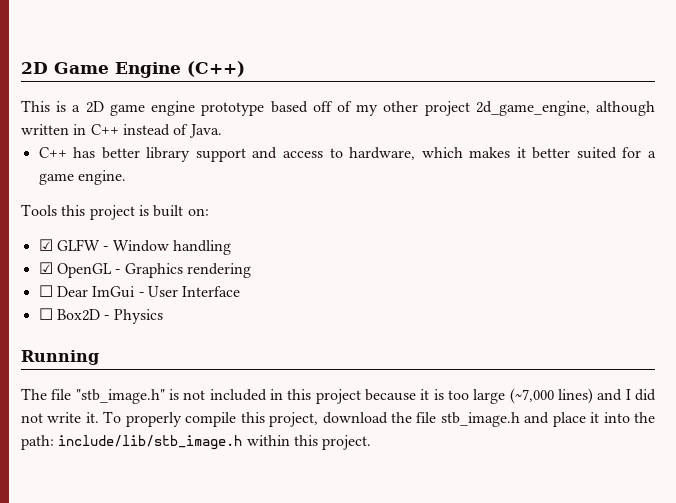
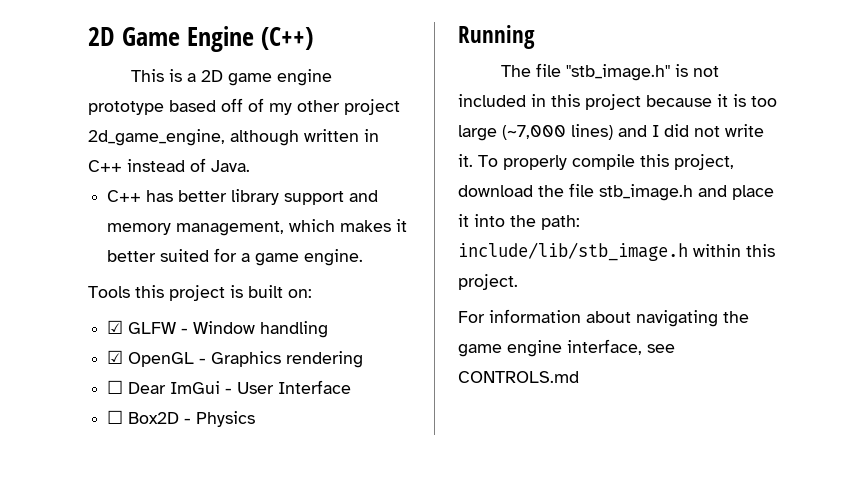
[282,147,416,160] access to hardware, -> [107,221,285,236] memory management,
(372, 442) none -> [458,309,749,327] [458,339,675,357] [458,371,579,383] // For information about navigating the game engine interface, see CONTROLS.md

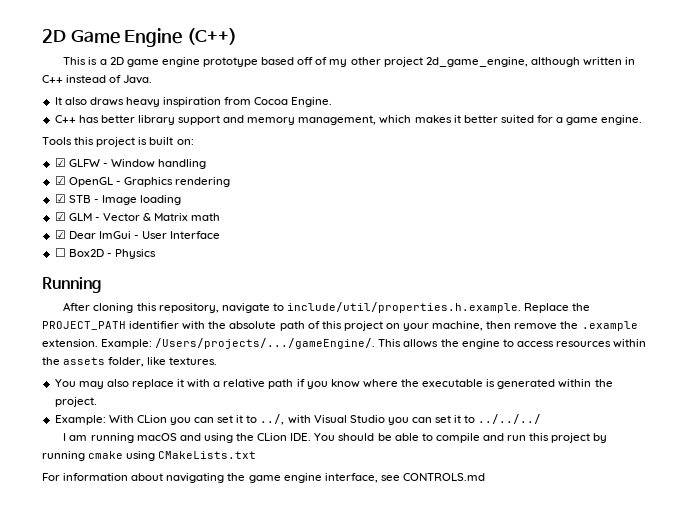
(250, 166) none -> [54,97,333,107] // It also draws heavy inspiration from Cocoa Engine.
[107,380,124,394] ☐ -> [54,194,182,205] [54,212,221,221] [54,230,66,239] ☑ STB - Image loading // ☑ GLM - Vector & Matrix math // ☑
[501,63,720,81] [458,94,777,110] [458,124,764,141] [458,154,734,170] [458,183,774,201] [458,214,580,230] [458,242,775,261] [458,274,518,290] The file "stb_image.h" is not included in this project because it is too large (~7,000 lines) and I did not write it. To properly compile this project, download the file stb_image.h and place it into the path: include/lib/stb_image.h within this project. -> [63,302,591,313] [42,321,638,331] [42,338,647,349] [42,357,218,367] [54,379,613,389] [54,397,97,407] [54,414,542,425] [63,433,608,443] [42,451,257,461] After cloning this repository, navigate to include/util/properties.h.example. Replace the PROJECT_PATH identifier with the absolute path of this project on your machine, then remove the .example extension. Example: /Users/projects/.../gameEngine/. This allows the engine to access resources within the assets folder, like textures. // You may also replace it with a relative path if you know where the executable is generated within the project. // Example: With CLion you can set it to ../, with Visual Studio you can set it to ../../../ // I am running macOS and using the CLion IDE. You should be able to compile and run this project by running cmake using CMakeLists.txt

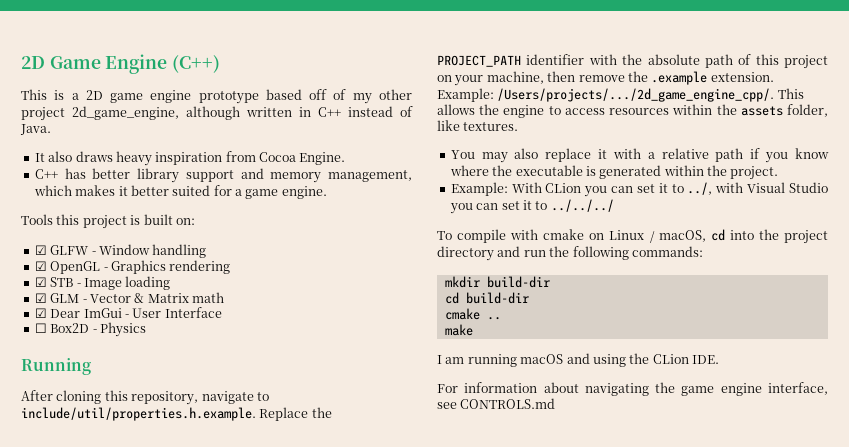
[155,338,376,349] /Users/projects/.../gameEngine/. -> [497,88,775,102] /Users/projects/.../2d_game_engine_cpp/.
(542, 419) none -> [437,229,828,244] [437,246,703,261] [444,276,550,288] [444,292,529,304] [444,308,501,320] [444,324,473,336] // To compile with cmake on Linux / macOS, cd into the project directory and run the following commands: // mkdir build-dir // cd build-dir // cmake .. // make
[314,433,608,443] [42,451,257,461] You should be able to compile and run this project by running cmake using CMakeLists.txt -> (719, 359) none

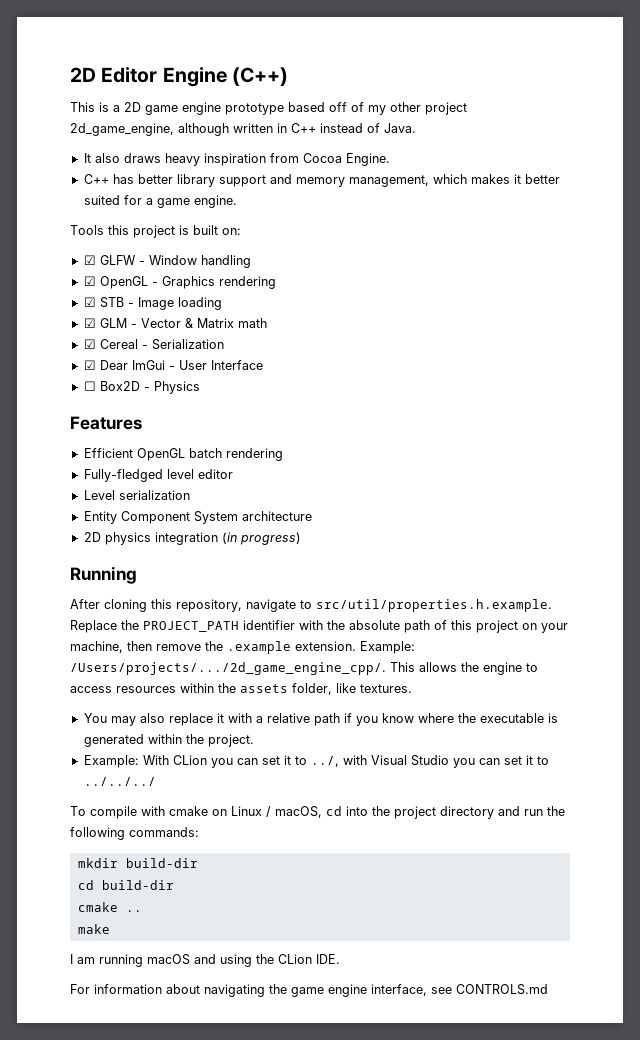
[21,56,101,69] 2D Game -> [70,67,158,83] 2D Editor
(224, 297) none -> [83,339,224,350] // ☑ Cereal - Serialization
(146, 329) none -> [70,416,142,430] [83,448,283,461] [83,469,233,482] [83,490,190,500] [83,511,312,524] [83,532,301,545] // Features // Efficient OpenGL batch rendering // Fully-fledged level editor // Level serialization // Entity Component System architecture // 2D physics integration (in progress)
[21,407,256,421] include/util/properties.h.example. -> [316,599,552,612] src/util/properties.h.example.

